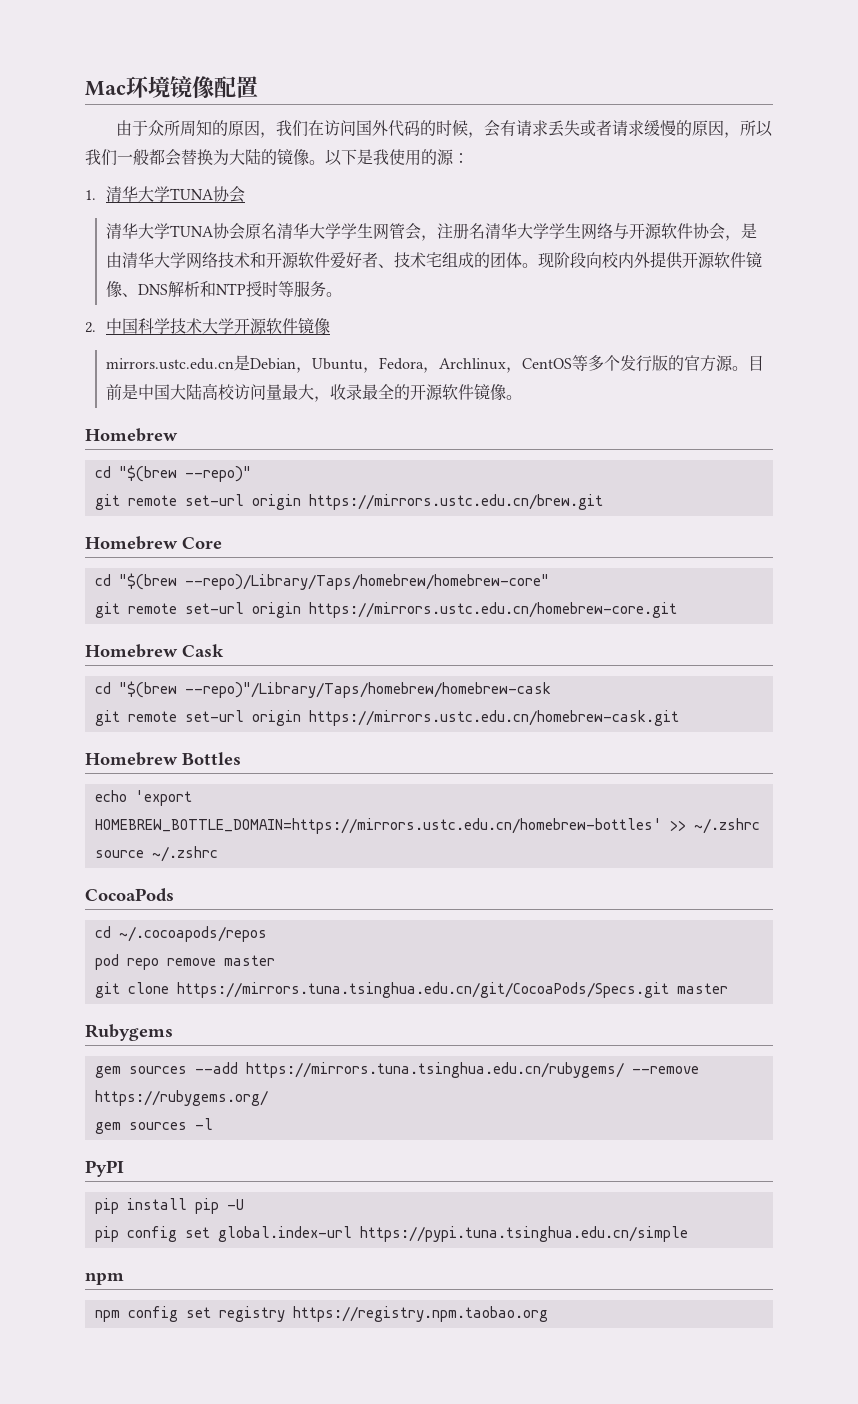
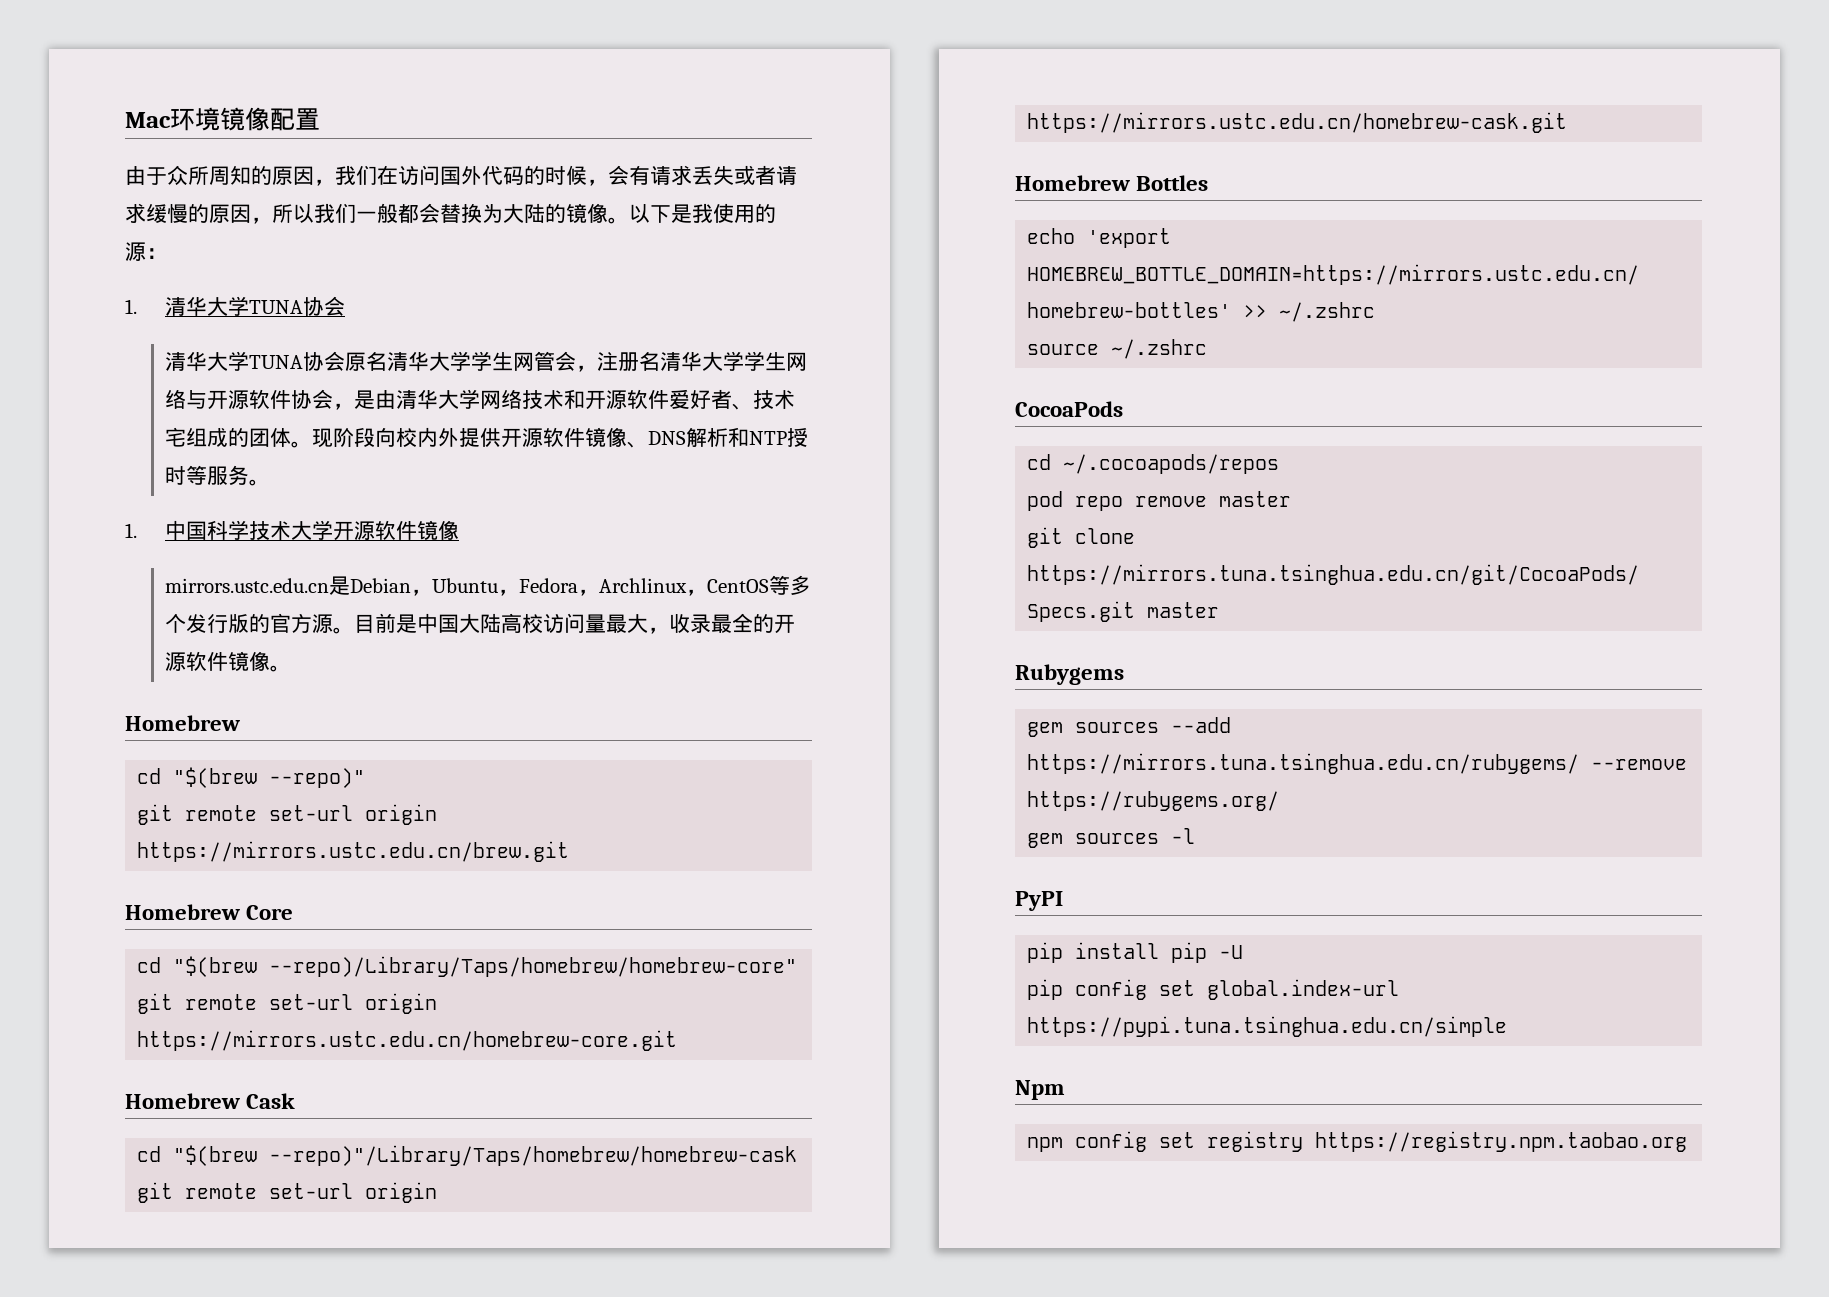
[85,322,96,333] 2. -> [125,523,137,538] 1.
[85,1272,124,1285] npm -> [1015,1080,1065,1100] Npm

